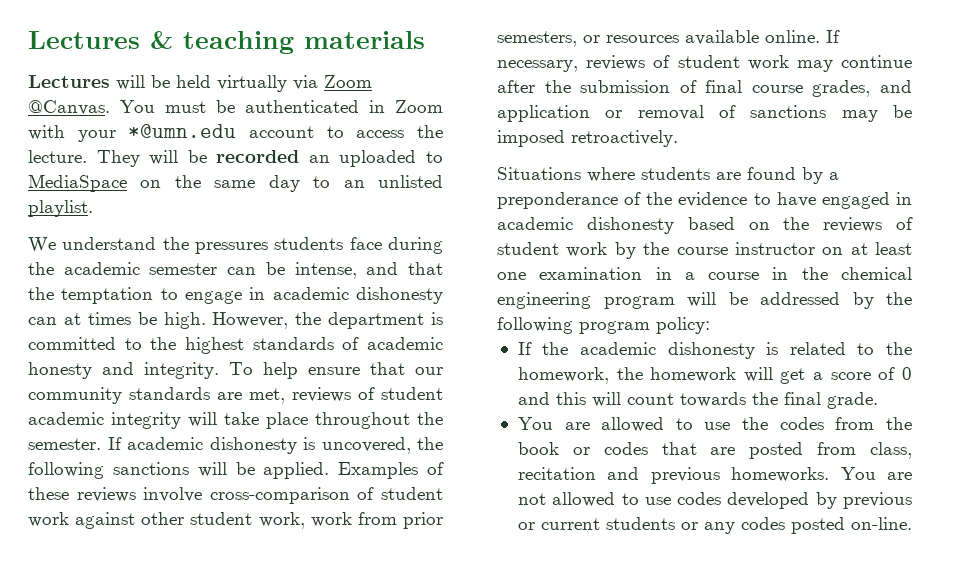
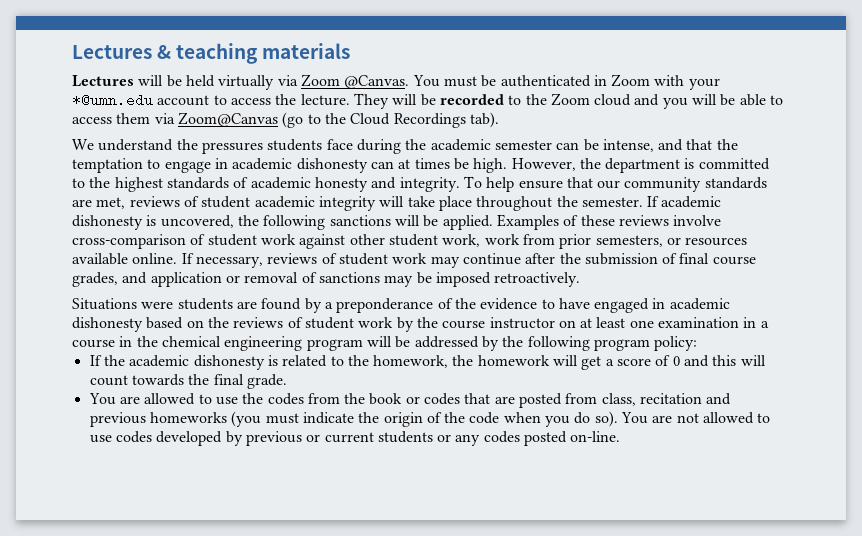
[308,150,443,167] [28,174,443,192] [28,200,93,217] an uploaded to MediaSpace on the same day to an unlisted playlist. -> [508,93,784,109] [72,112,499,128] to the Zoom cloud and you will be able to access them via Zoom@Canvas (go to the Cloud Recordings tab).
[587,167,635,182] where -> [141,301,174,309] were
[731,467,830,482] homeworks. -> [149,411,618,427] homeworks (you must indicate the origin of the code when you do so).

